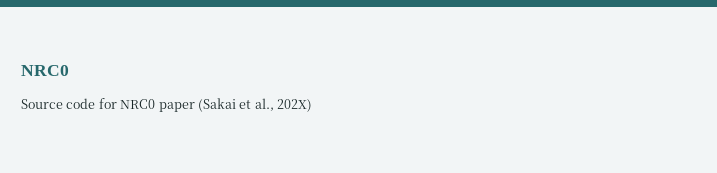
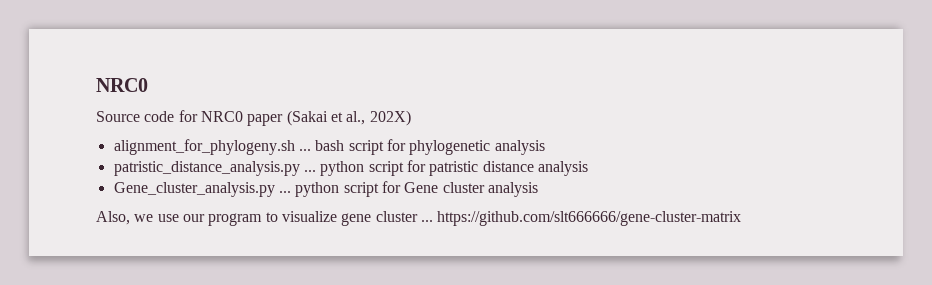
(312, 105) none -> [113,139,545,155] [113,160,588,176] [113,181,538,197] [96,211,742,226] // alignment_for_phylogeny.sh ... bash script for phylogenetic analysis // patristic_distance_analysis.py ... python script for patristic distance analysis // Gene_cluster_analysis.py ... python script for Gene cluster analysis // Also, we use our program to visualize gene cluster ... https://github.com/slt666666/gene-cluster-matrix

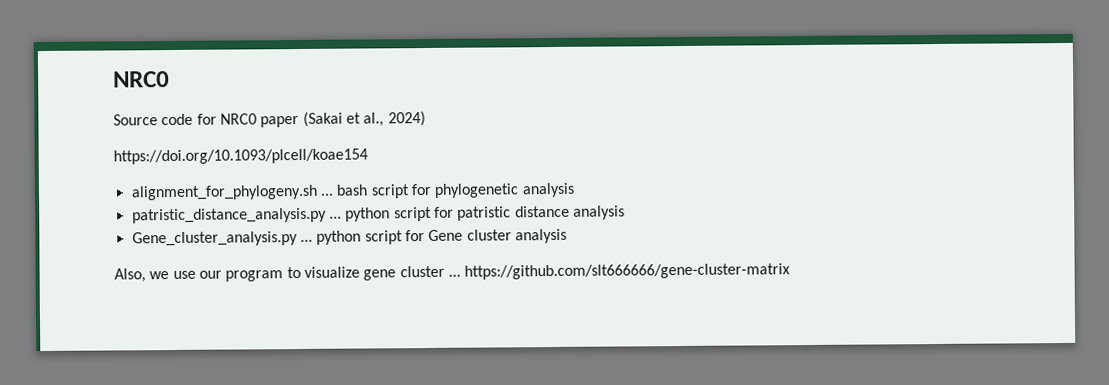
[369,110,411,126] 202X) -> [387,111,426,127] [113,148,368,165] 2024) // https://doi.org/10.1093/plcell/koae154

